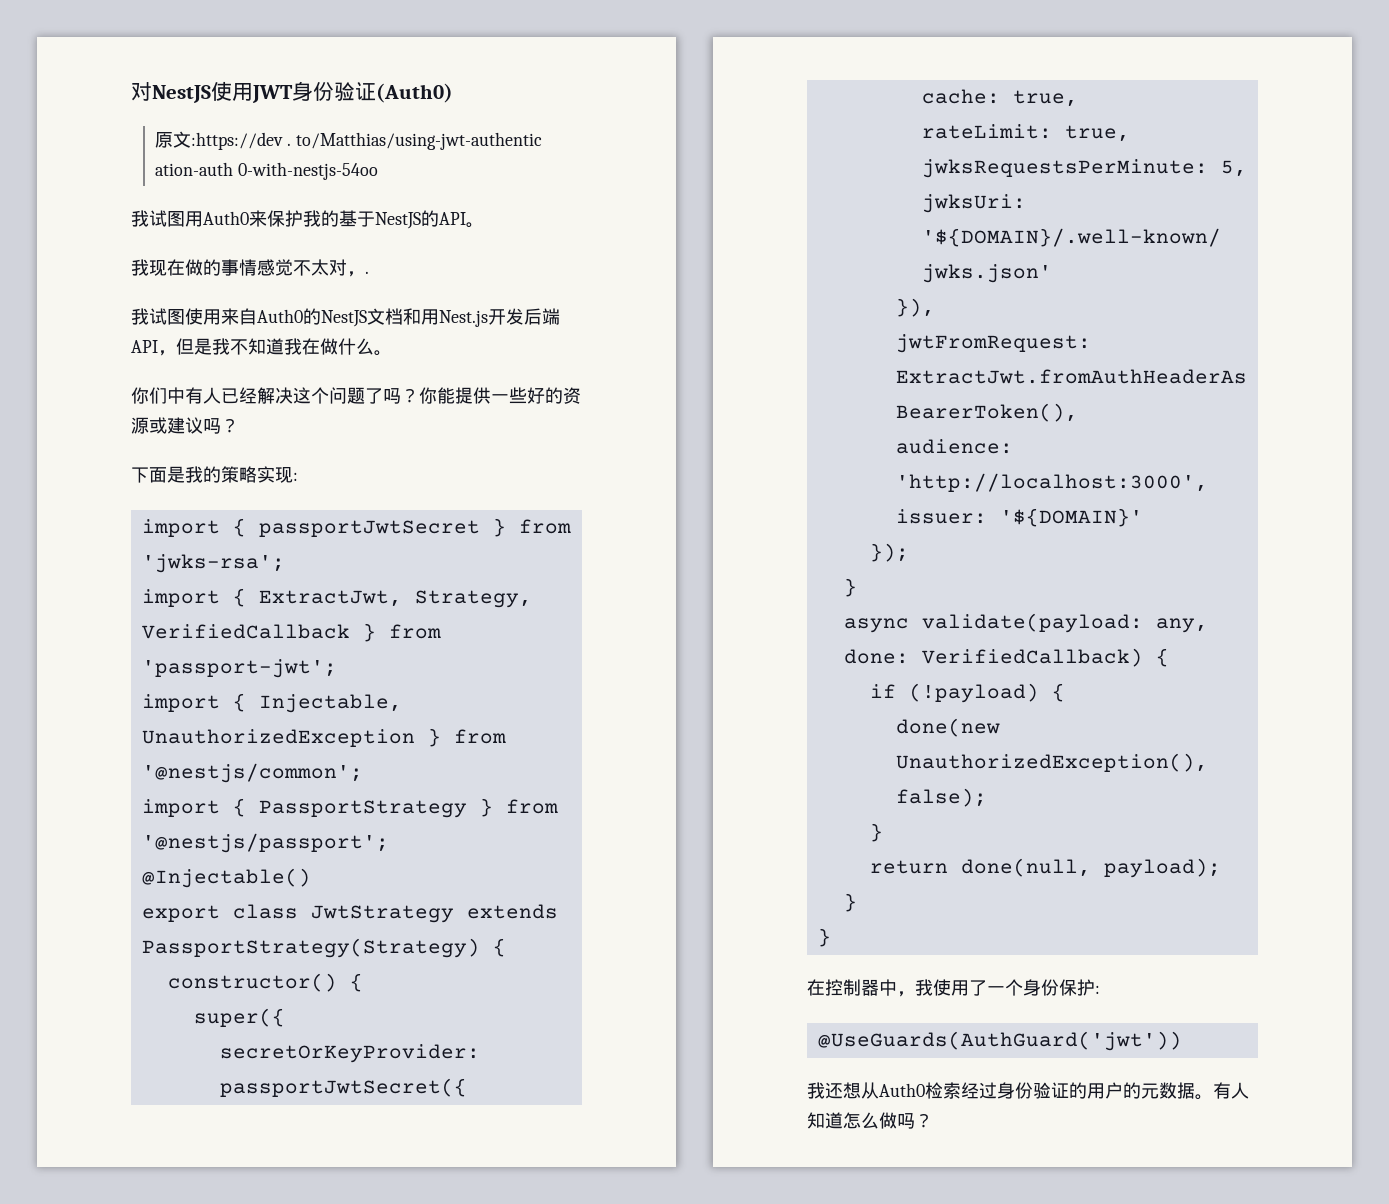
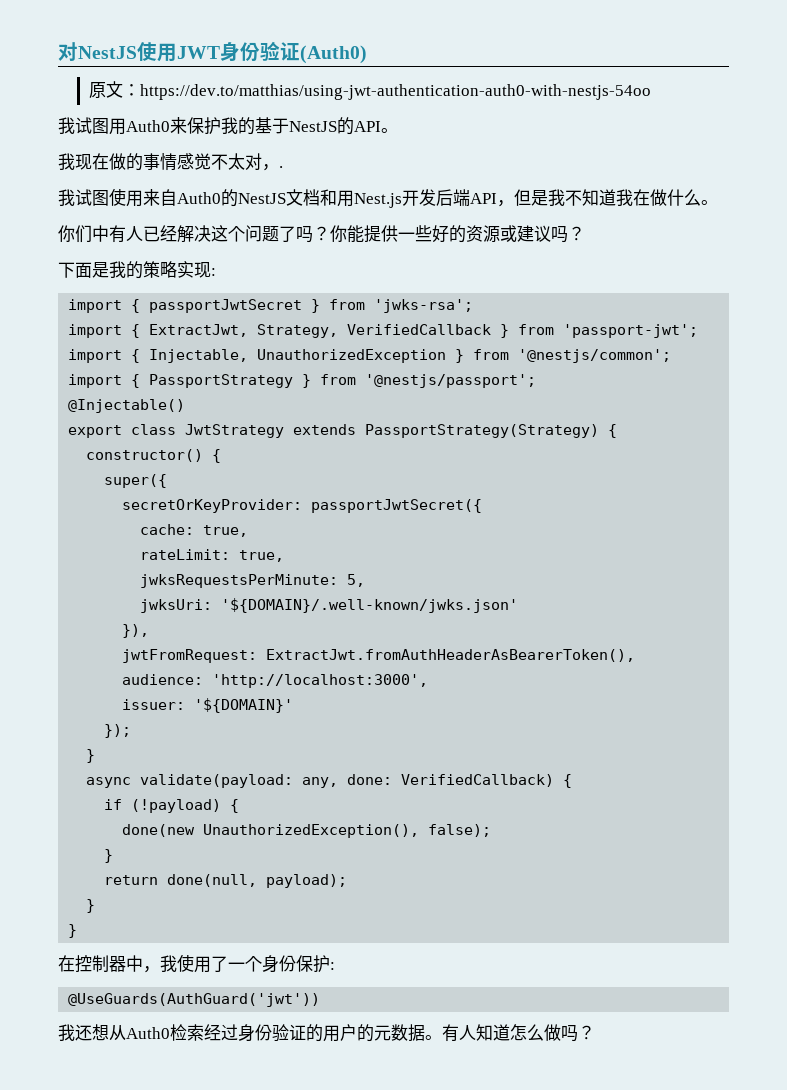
[191,132,542,150] [155,162,378,180] :https://dev . to/Matthias/using-jwt-authentic ation-auth 0-with-nestjs-54oo -> [123,84,652,100] ：https://dev.to/matthias/using-jwt-authentication-auth0-with-nestjs-54oo

